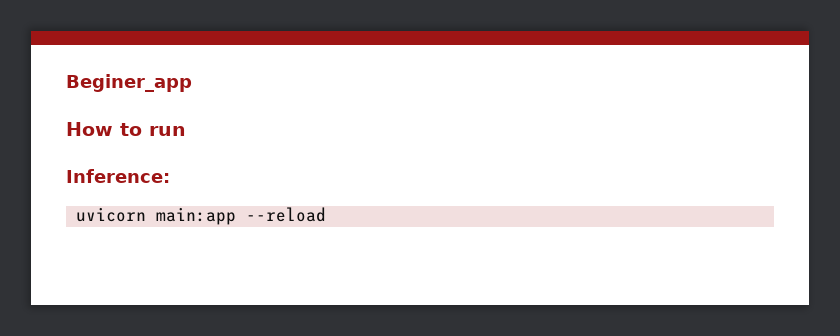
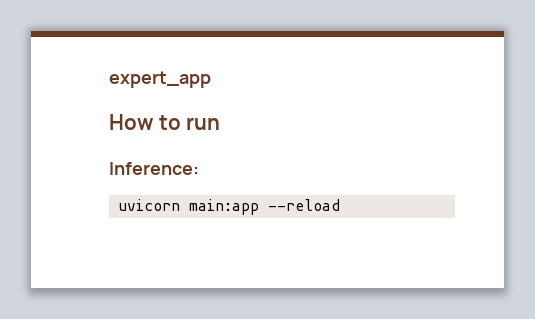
[66,74,192,92] Beginer_app -> [109,71,211,88] expert_app

